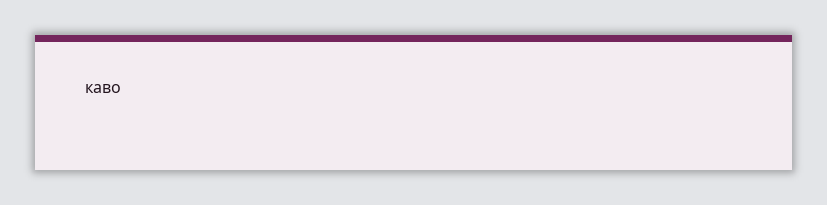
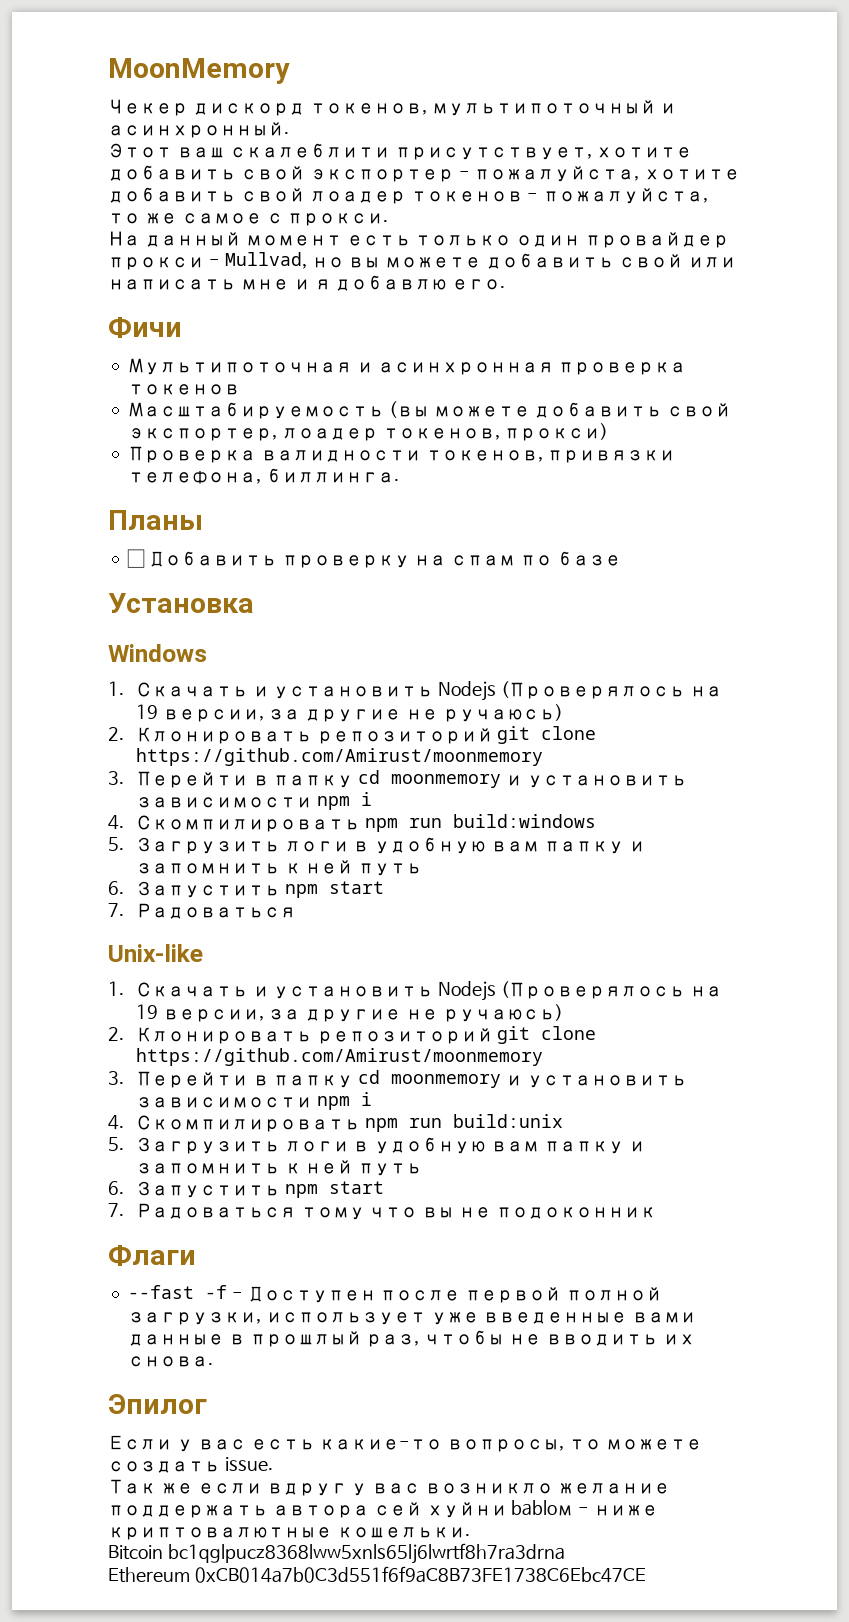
[85,84,121,93] каво -> [108,58,290,84] [108,99,677,116] [108,122,289,138] [108,143,693,160] [108,165,741,182] [108,187,709,204] [108,213,389,226] [108,231,730,248] [108,252,736,270] [108,275,506,291] [108,317,182,338] [127,358,687,375] [127,384,240,395] [127,401,732,419] [127,423,609,441] [127,446,676,463] [127,468,399,484] [108,510,203,530] [126,549,621,568] [108,593,254,613] [108,644,207,662] [108,681,722,701] [135,704,563,722] [108,726,597,744] [135,748,543,766] [108,770,687,788] [135,792,372,810] [108,814,596,832] [108,837,645,854] [135,860,423,876] [108,881,384,898] [108,903,296,919] [108,944,203,962] [108,981,722,1001] [135,1004,563,1022] [108,1026,597,1044] [135,1048,543,1066] [108,1070,687,1088] [135,1092,372,1110] [108,1114,563,1132] [108,1137,645,1154] [135,1160,423,1176] [108,1181,384,1198] [108,1203,656,1220] [108,1245,196,1266] [127,1285,663,1303] [127,1312,697,1325] [127,1330,695,1347] [127,1356,213,1367] [108,1394,207,1414] [108,1435,703,1452] [108,1457,273,1473] [108,1479,671,1496] [108,1500,659,1518] [108,1527,470,1540] [108,1543,565,1564] [108,1566,646,1583] MoonMemory // Чекер дискорд токенов, мультипоточный и асинхронный. // Этот ваш скалеблити присутствует, хотите добавить свой экспортер - пожалуйста, хотите добавить свой лоадер токенов - пожалуйста, то же самое с прокси. // На данный момент есть только один провайдер прокси - Mullvad, но вы можете добавить свой или написать мне и я добавлю его. // Фичи // Мультипоточная и асинхронная проверка токенов // Масштабируемость (вы можете добавить свой экспортер, лоадер токенов, прокси) // Проверка валидности токенов, привязки телефона, биллинга. // Планы // ☐ Добавить проверку на спам по базе // Установка // Windows // 1. Скачать и установить Nodejs (Проверялось на 19 версии, за другие не ручаюсь) // 2. Клонировать репозиторий git clone https://github.com/Amirust/moonmemory // 3. Перейти в папку cd moonmemory и установить зависимости npm i // 4. Скомпилировать npm run build:windows // 5. Загрузить логи в удобную вам папку и запомнить к ней путь // 6. Запустить npm start // 7. Радоваться // Unix-like // 1. Скачать и установить Nodejs (Проверялось на 19 версии, за другие не ручаюсь) // 2. Клонировать репозиторий git clone https://github.com/Amirust/moonmemory // 3. Перейти в папку cd moonmemory и установить зависимости npm i // 4. Скомпилировать npm run build:unix // 5. Загрузить логи в удобную вам папку и запомнить к ней путь // 6. Запустить npm start // 7. Радоваться тому что вы не подоконник // Флаги // --fast -f - Доступен после первой полной загрузки, использует уже введенные вами данные в прошлый раз, чтобы не вводить их снова. // Эпилог // Если у вас есть какие-то вопросы, то можете создать issue. // Так же если вдруг у вас возникло желание поддержать автора сей хуйни babloм - ниже криптовалютные кошельки. // Bitcoin bc1qglpucz8368lww5xnls65lj6lwrtf8h7ra3drna // Ethereum 0xCB014a7b0C3d551f6f9aC8B73FE1738C6Ebc47CE

